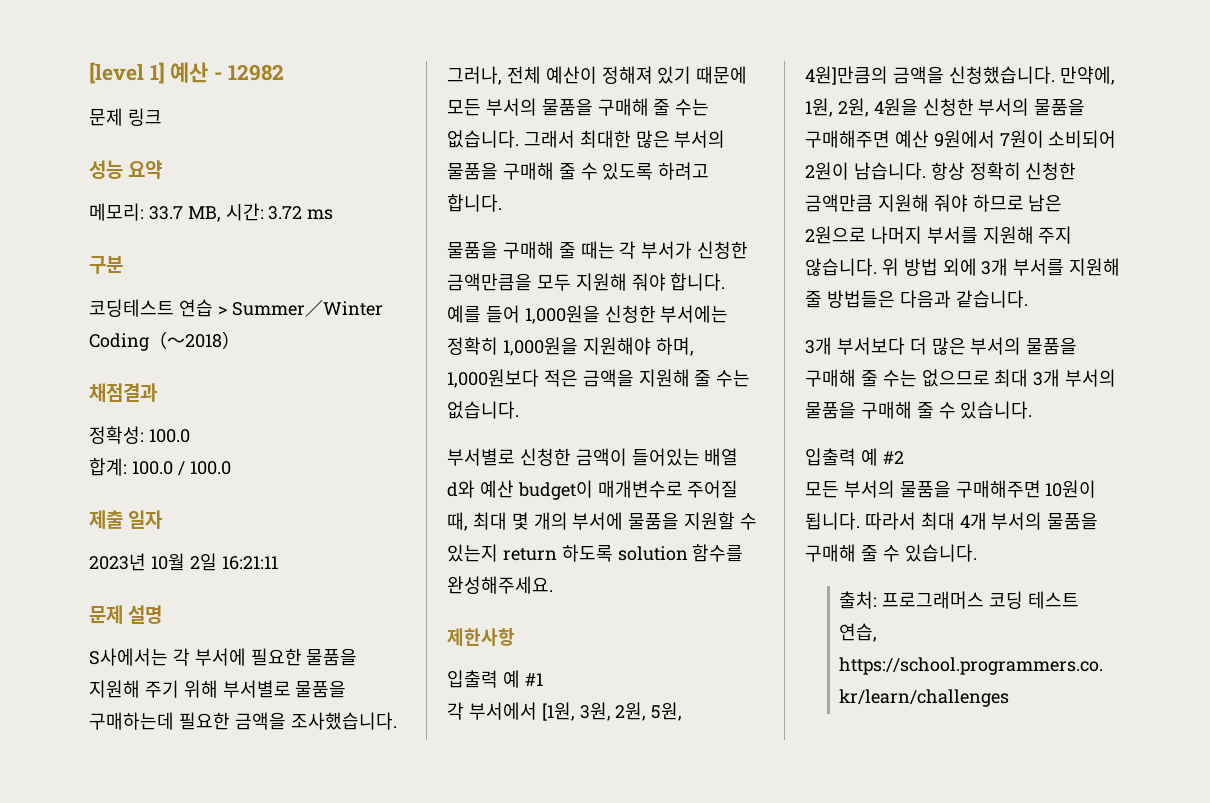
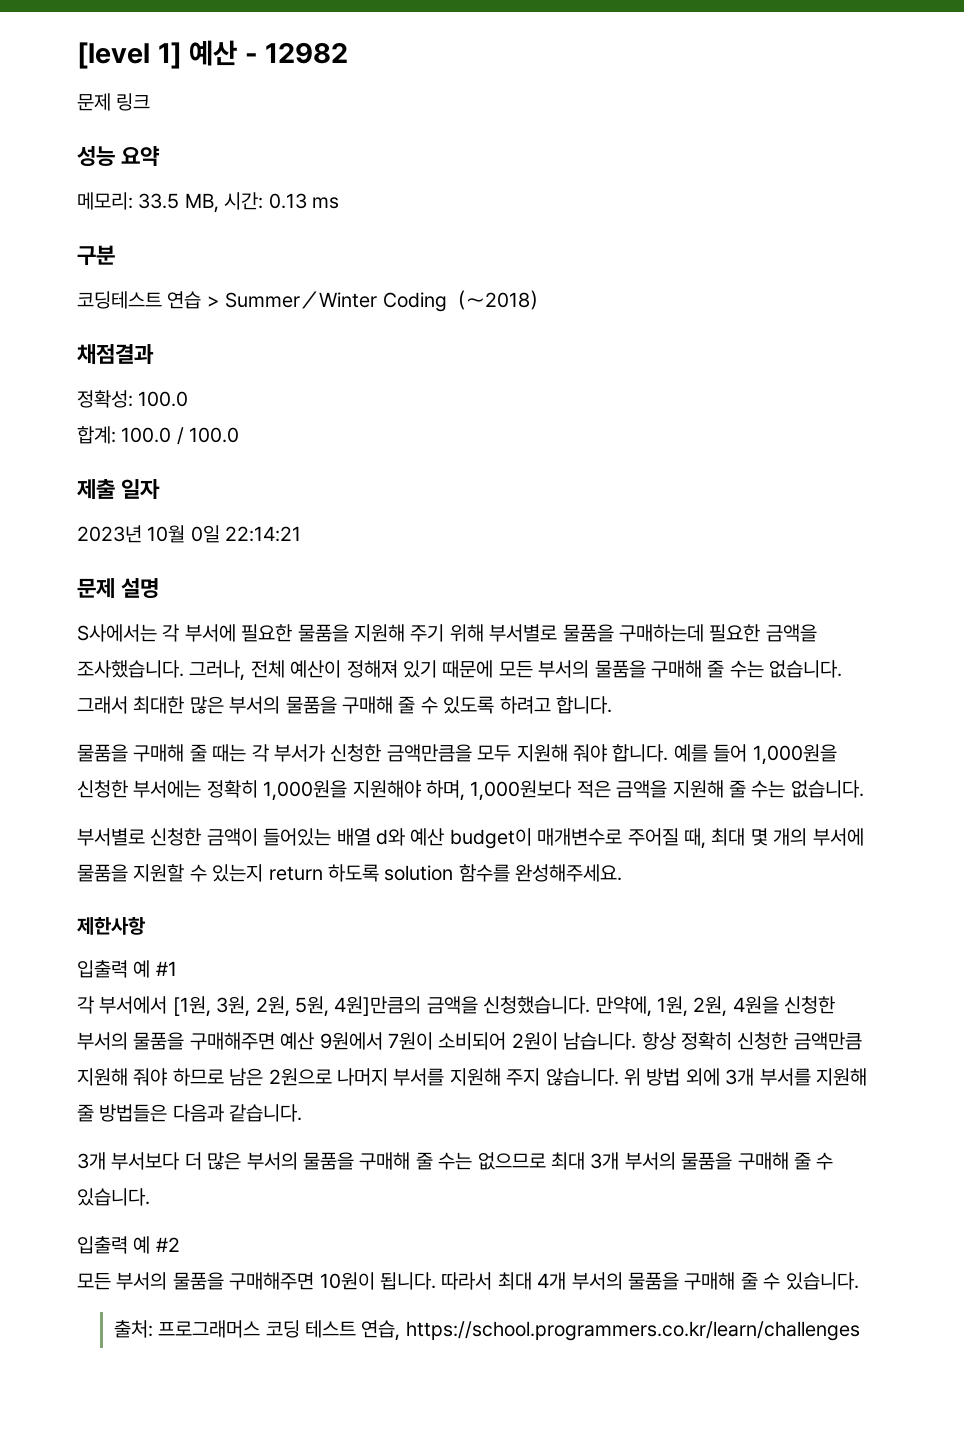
[148,206,183,220] 33.7 -> [138,193,180,209] 33.5
[268,206,303,220] 3.72 -> [268,193,307,209] 0.13
[189,553,278,571] 2일 16:21:11 -> [190,525,302,543] 0일 22:14:21

